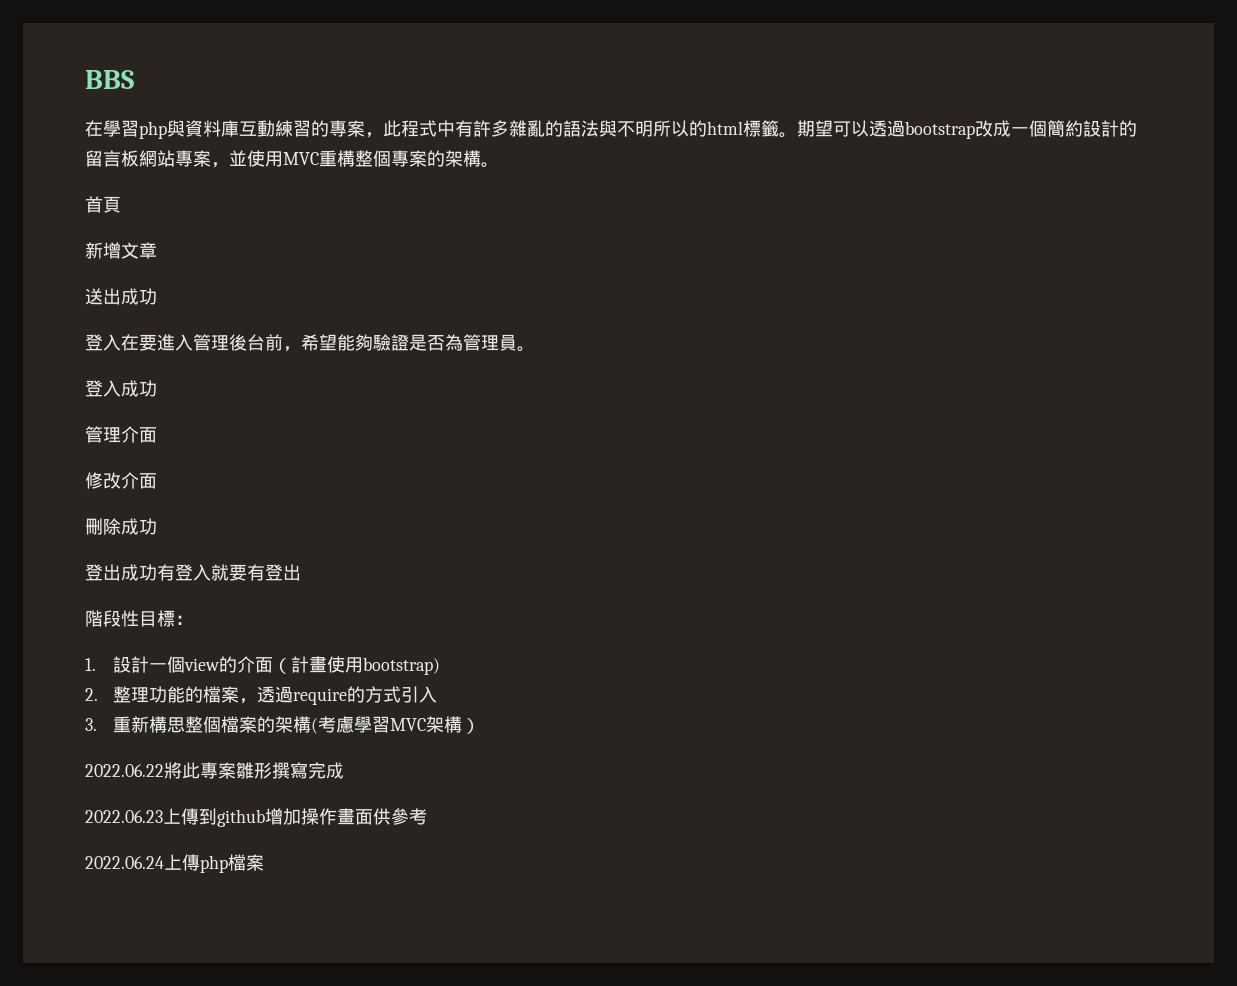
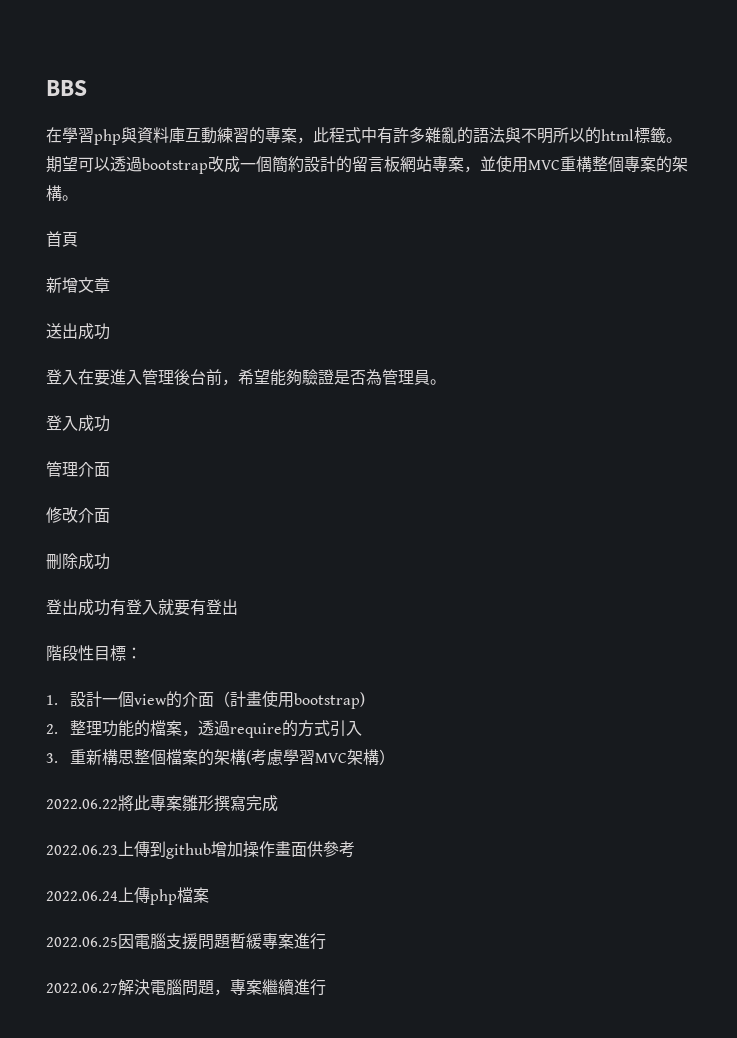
(264, 862) none -> [46,933,326,950] [46,979,326,996] // 2022.06.25因電腦支援問題暫緩專案進行 // 2022.06.27解決電腦問題，專案繼續進行

